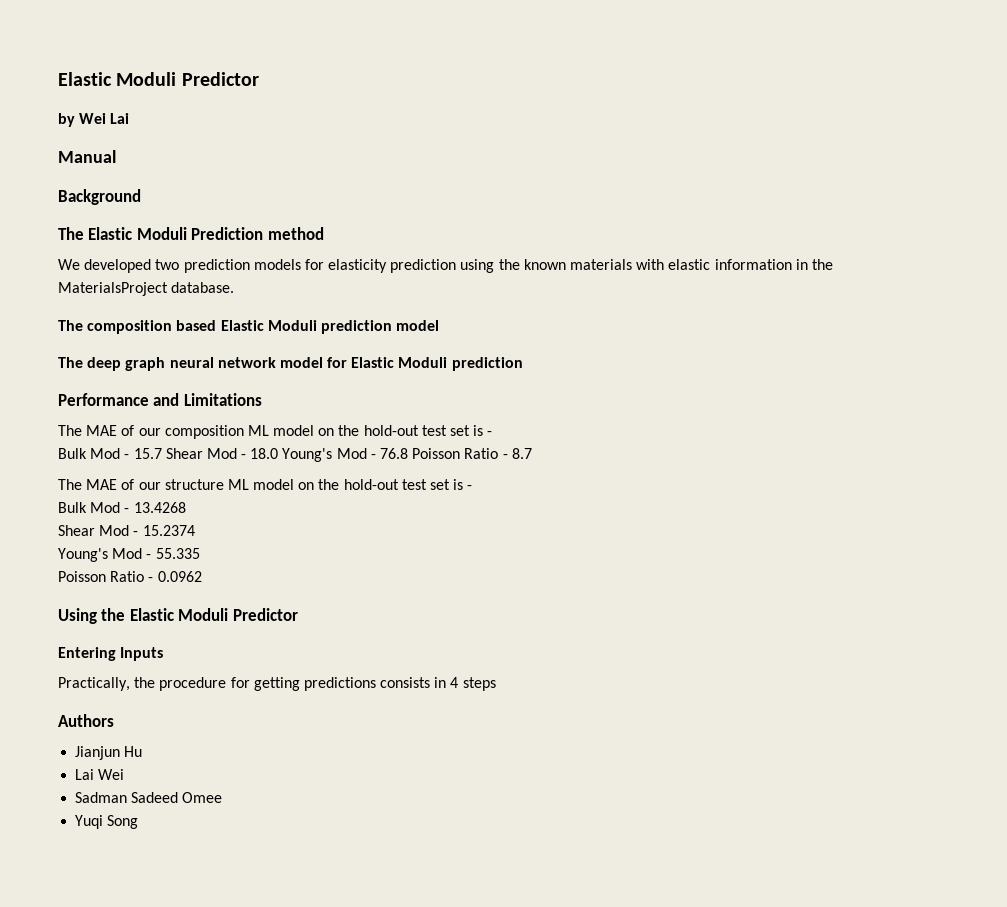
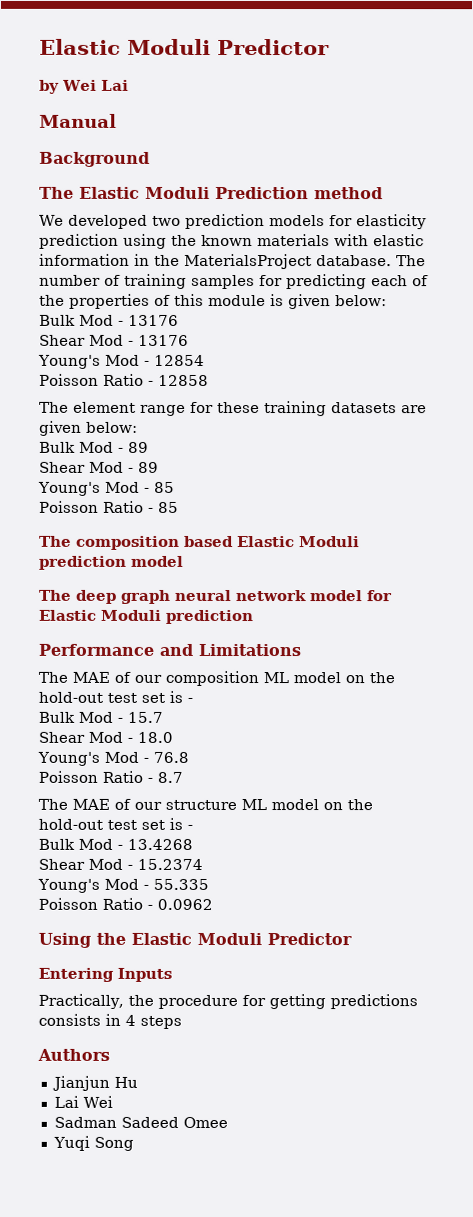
(235, 287) none -> [396,255,426,267] [39,273,429,290] [39,293,387,310] [39,314,179,326] [39,334,189,346] [38,354,205,369] [39,373,209,386] [39,401,427,417] [39,420,138,436] [39,441,149,453] [39,461,159,473] [38,481,175,496] [39,500,179,513] The number of training samples for predicting each of the properties of this module is given below: // Bulk Mod - 13176 // Shear Mod - 13176 // Young's Mod - 12854 // Poisson Ratio - 12858 // The element range for these training datasets are given below: // Bulk Mod - 89 // Shear Mod - 89 // Young's Mod - 85 // Poisson Ratio - 85
(162, 453) none -> (163, 717) //
(279, 453) none -> (173, 737) //
(409, 453) none -> (189, 757) //

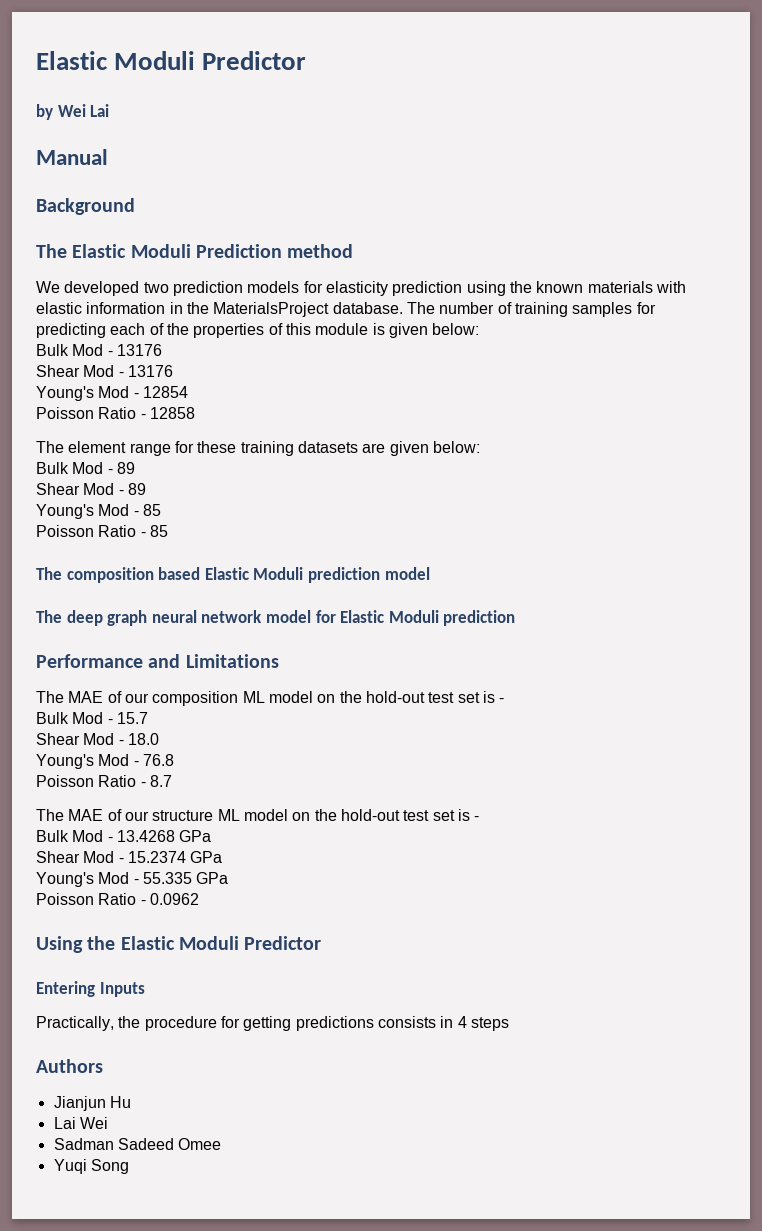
(193, 844) none -> [179,830,212,842] GPa
(203, 864) none -> [190,851,223,863] GPa
(209, 884) none -> [196,872,229,884] GPa

